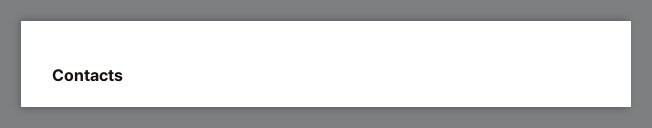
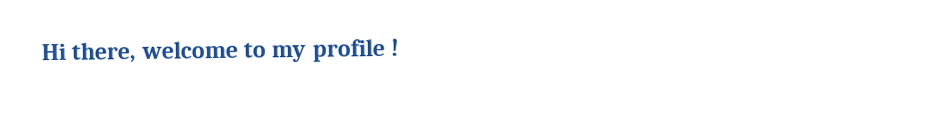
[52,69,123,82] Contacts -> [41,38,400,64] Hi there, welcome to my profile !

